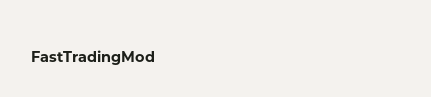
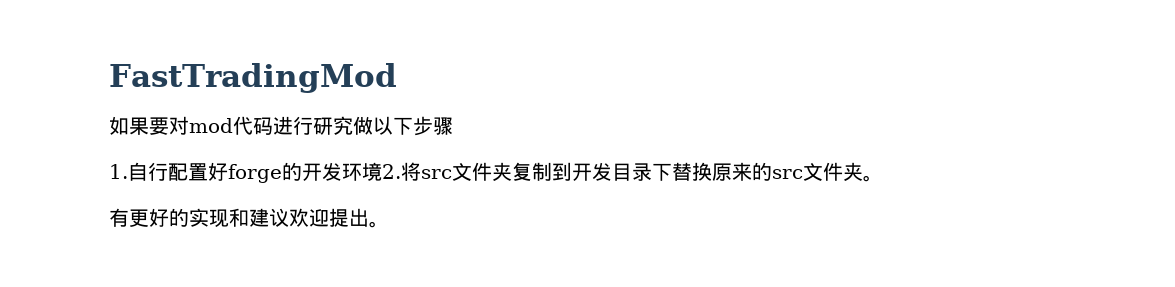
(155, 57) none -> [109,116,453,136] [109,162,883,183] [109,208,389,228] // 如果要对mod代码进行研究做以下步骤 // 1.自行配置好forge的开发环境2.将src文件夹复制到开发目录下替换原来的src文件夹。 // 有更好的实现和建议欢迎提出。

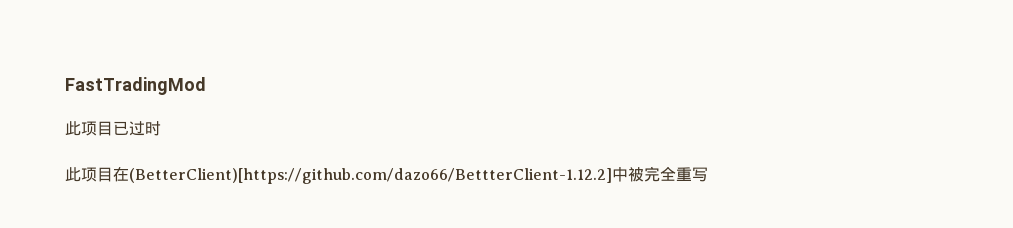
[109,116,453,136] [109,162,883,183] [109,208,389,228] 如果要对mod代码进行研究做以下步骤 // 1.自行配置好forge的开发环境2.将src文件夹复制到开发目录下替换原来的src文件夹。 // 有更好的实现和建议欢迎提出。 -> [65,121,161,136] [65,166,708,184] 此项目已过时 // 此项目在(BetterClient)[https://github.com/dazo66/BettterClient-1.12.2]中被完全重写

